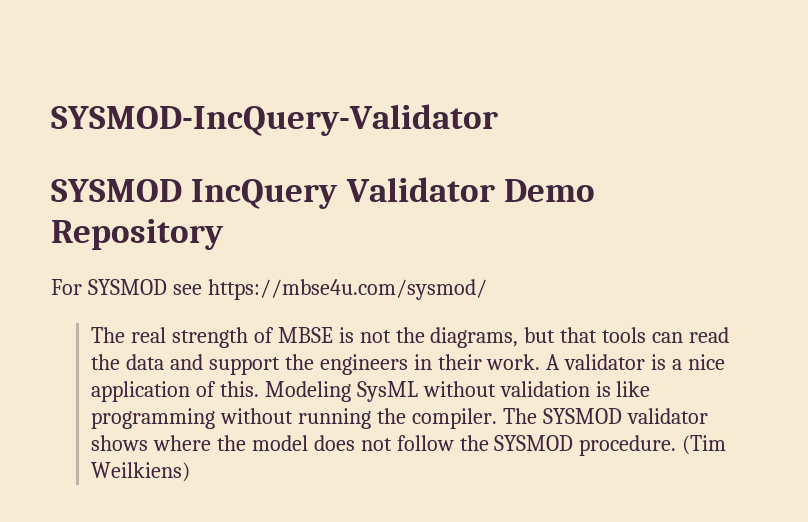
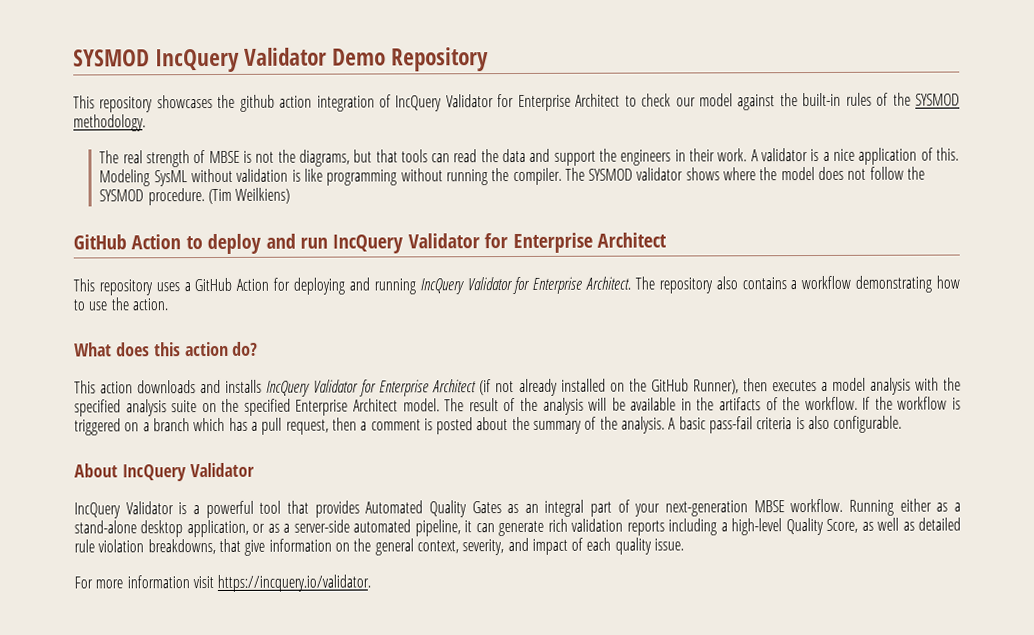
[51,104,498,136] SYSMOD-IncQuery-Validator // -> (73, 58) none
[51,279,487,300] For SYSMOD see https://mbse4u.com/sysmod/ -> [73,92,960,113] [73,114,146,132] This repository showcases the github action integration of IncQuery Validator for Enterprise Architect to check our model against the built-in rules of the SYSMOD methodology.
(190, 472) none -> [73,232,667,255] [73,275,961,296] [73,297,168,311] [74,341,259,357] [74,377,961,397] [74,396,962,417] [74,415,903,436] [74,462,255,482] [74,498,962,519] [74,517,962,538] [74,537,685,556] [74,574,372,592] // GitHub Action to deploy and run IncQuery Validator for Enterprise Architect // This repository uses a GitHub Action for deploying and running IncQuery Validator for Enterprise Architect. The repository also contains a workflow demonstrating how to use the action. // What does this action do? // This action downloads and installs IncQuery Validator for Enterprise Architect (if not already installed on the GitHub Runner), then executes a model analysis with the specified analysis suite on the specified Enterprise Architect model. The result of the analysis will be available in the artifacts of the workflow. If the workflow is triggered on a branch which has a pull request, then a comment is posted about the summary of the analysis. A basic pass-fail criteria is also configurable. // About IncQuery Validator // IncQuery Validator is a powerful tool that provides Automated Quality Gates as an integral part of your next-generation MBSE workflow. Running either as a stand-alone desktop application, or as a server-side automated pipeline, it can generate rich validation reports including a high-level Quality Score, as well as detailed rule violation breakdowns, that give information on the general context, severity, and impact of each quality issue. // For more information visit https://incquery.io/validator.

